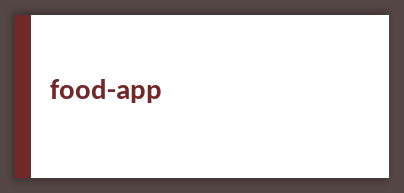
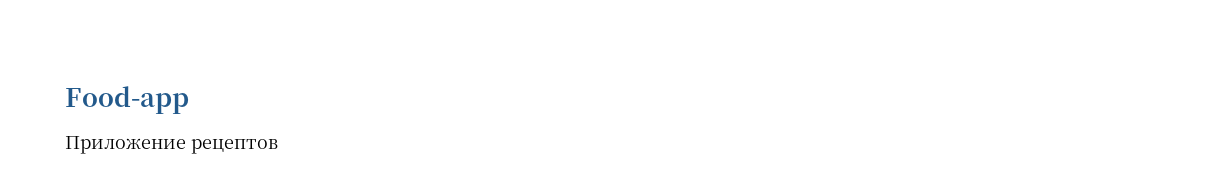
[50,79,162,103] food-app -> [65,86,189,114] [65,136,278,154] Food-app // Приложение рецептов

